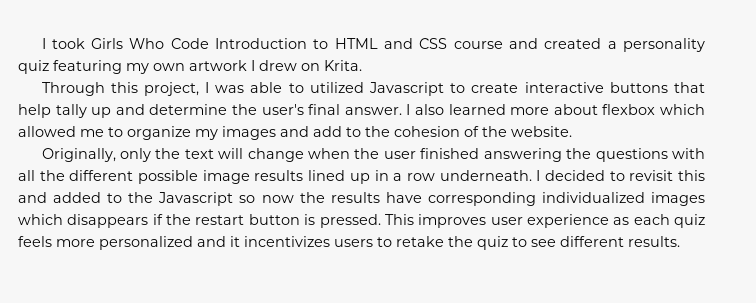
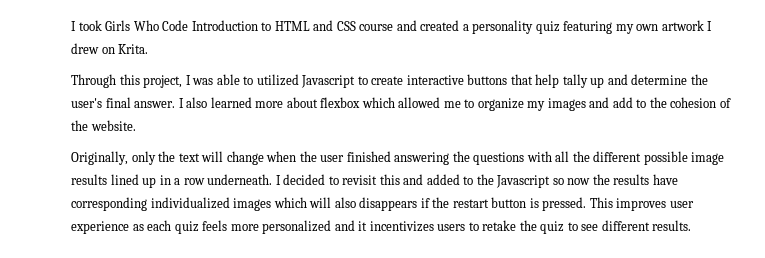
(63, 219) none -> [309,197,356,208] will also

